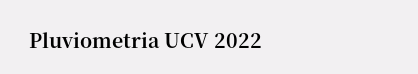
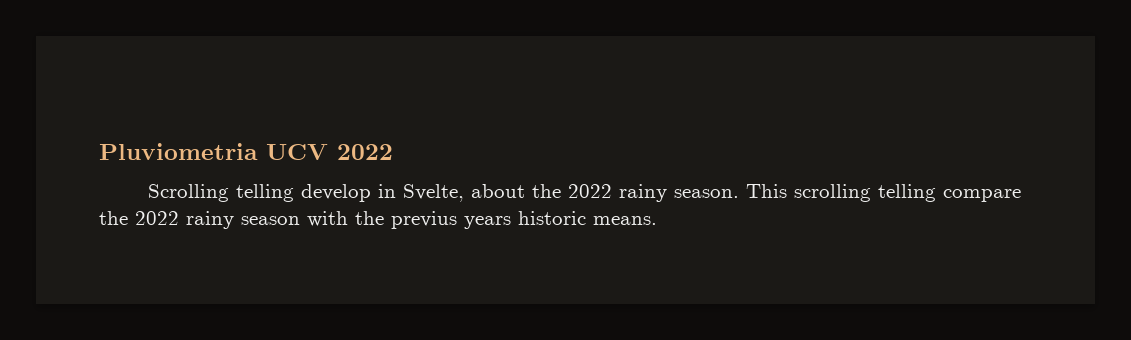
(262, 40) none -> [147,184,1021,202] [99,211,657,229] // Scrolling telling develop in Svelte, about the 2022 rainy season. This scrolling telling compare the 2022 rainy season with the previus years historic means.

